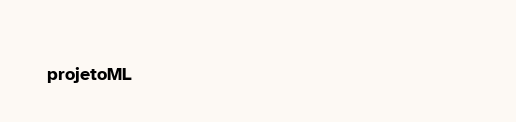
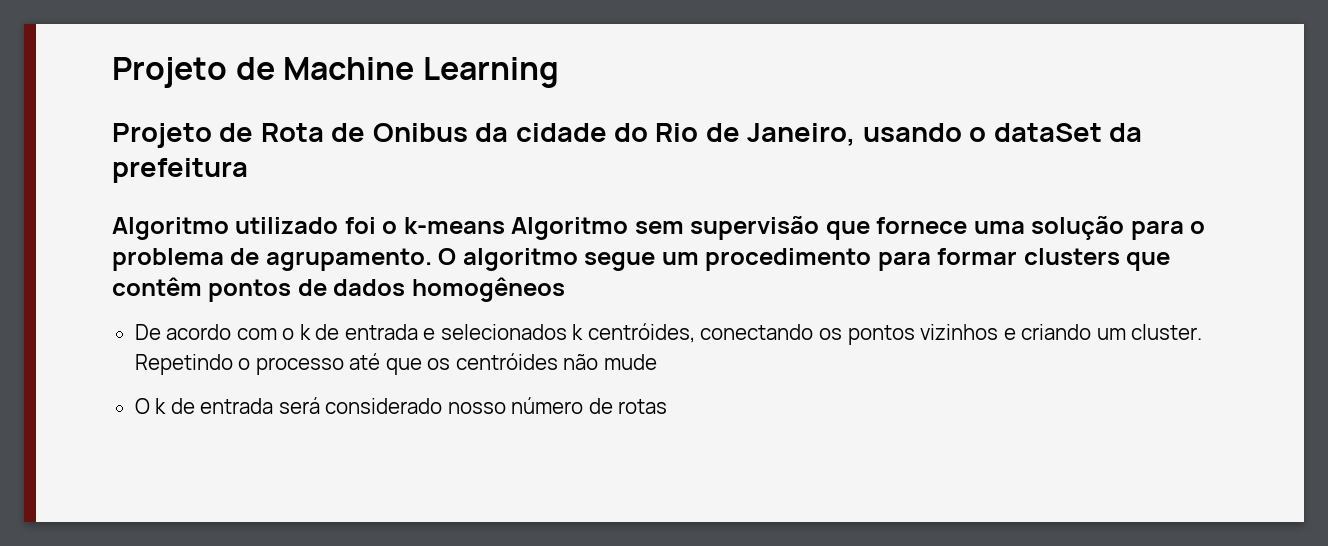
[47,67,132,83] projetoML -> [112,57,559,88] [112,123,1142,148] [112,158,248,183] [112,216,1206,240] [112,248,1171,271] [112,277,565,302] [134,323,1203,345] [134,353,657,375] [134,397,668,414] Projeto de Machine Learning // Projeto de Rota de Onibus da cidade do Rio de Janeiro, usando o dataSet da prefeitura // Algoritmo utilizado foi o k-means Algoritmo sem supervisão que fornece uma solução para o problema de agrupamento. O algoritmo segue um procedimento para formar clusters que contêm pontos de dados homogêneos // De acordo com o k de entrada e selecionados k centróides, conectando os pontos vizinhos e criando um cluster. Repetindo o processo até que os centróides não mude // O k de entrada será considerado nosso número de rotas

